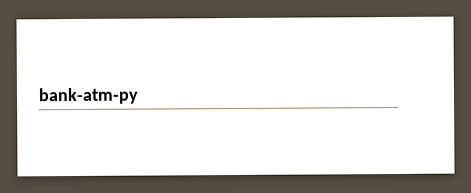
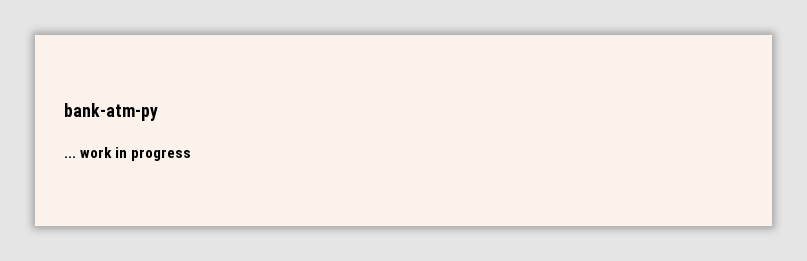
(139, 96) none -> [64,147,192,161] // ... work in progress

